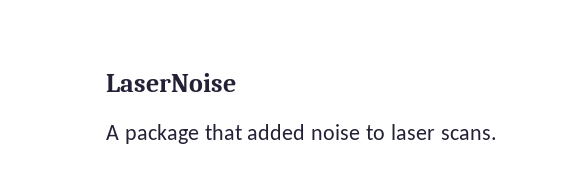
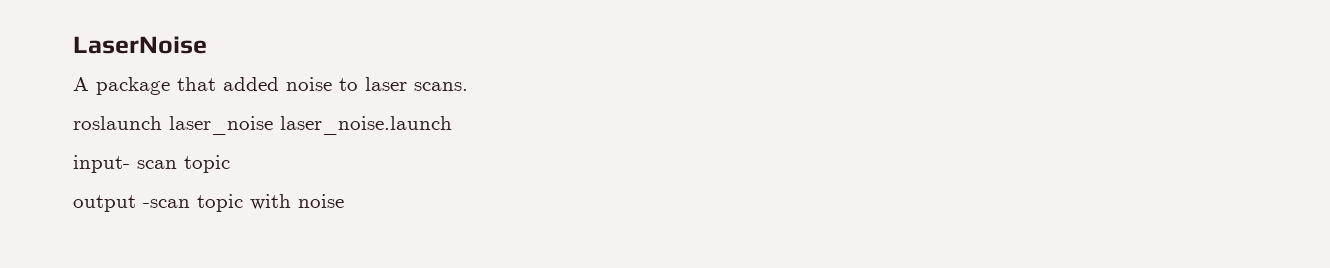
(497, 134) none -> [73,116,452,135] [73,155,230,173] [73,194,344,212] // roslaunch laser_noise laser_noise.launch // input- scan topic // output -scan topic with noise

